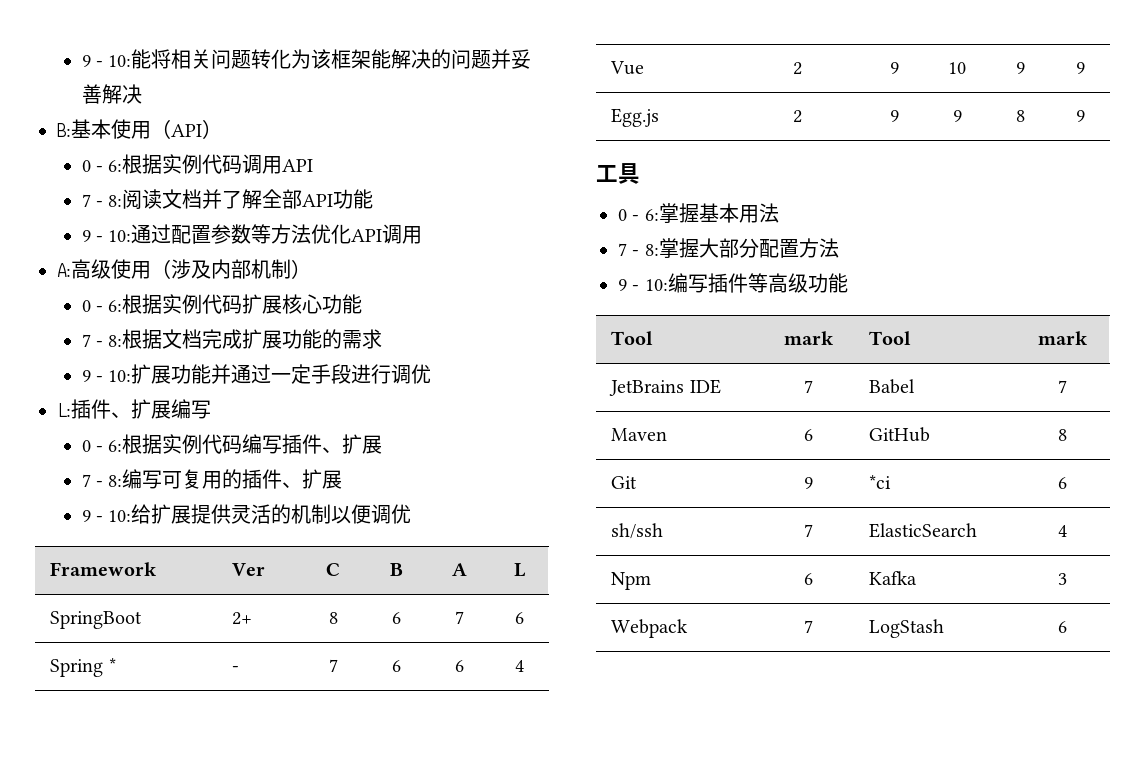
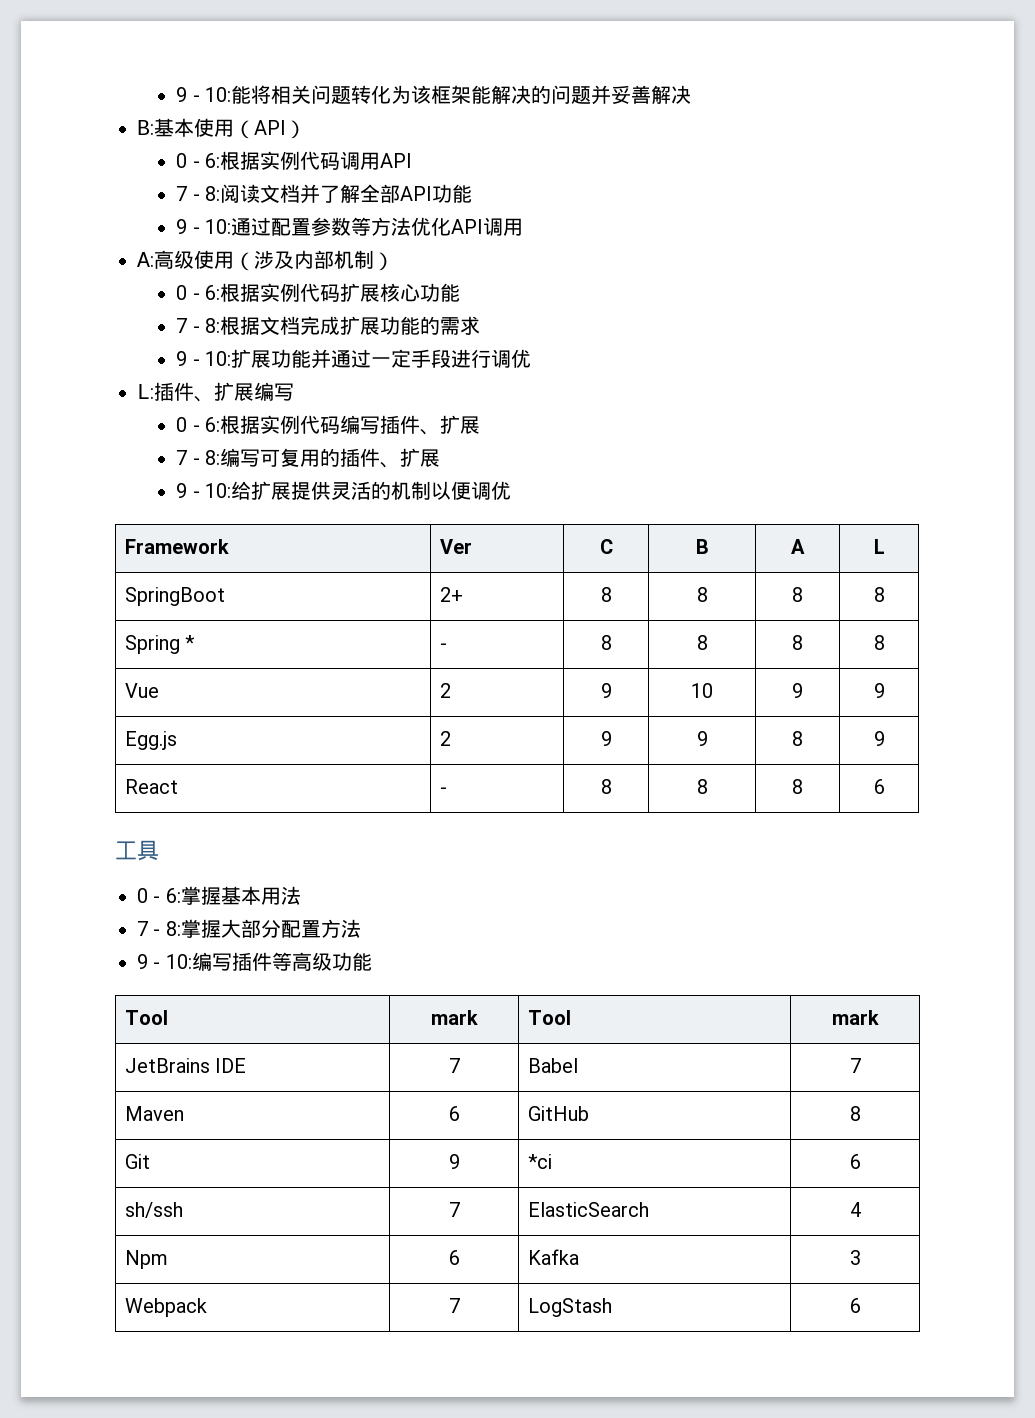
[391,612,401,624] [455,611,464,624] [515,612,524,624] 6 | 7 | 6 -> [696,587,708,602] [792,587,803,602] [873,587,885,602] 8 | 8 | 8
[328,659,338,672] [391,660,401,672] [455,660,464,672] [515,660,524,672] 7 | 6 | 6 | 4 -> [600,635,612,650] [696,635,708,650] [792,635,803,650] [873,635,885,650] 8 | 8 | 8 | 8
(1085, 116) none -> [124,779,178,794] [439,787,447,794] [600,779,612,794] [696,779,708,794] [792,779,803,794] [873,779,885,794] // React | - | 8 | 8 | 8 | 6

